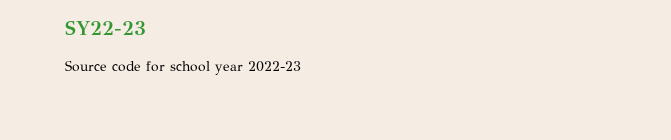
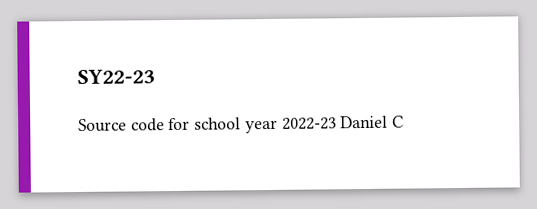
(301, 66) none -> [340,115,405,129] Daniel C

